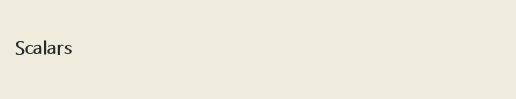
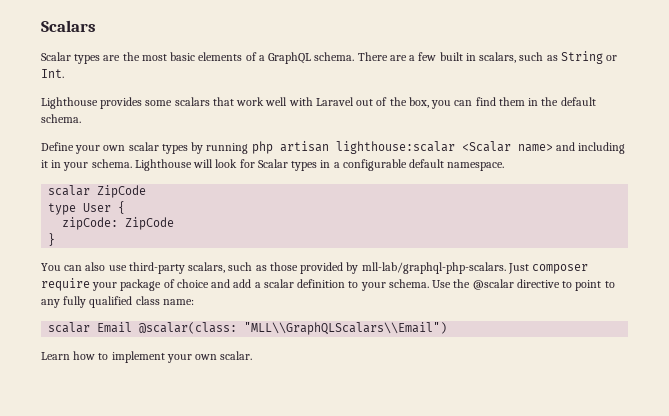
(72, 47) none -> [41,51,618,64] [41,69,64,78] [41,97,596,109] [41,114,81,123] [41,141,626,154] [41,159,505,171] [48,185,147,198] [48,201,126,215] [62,217,175,230] [48,233,56,246] [41,262,589,274] [41,278,615,291] [41,296,194,308] [48,322,448,335] [41,351,253,363] // Scalar types are the most basic elements of a GraphQL schema. There are a few built in scalars, such as String or Int. // Lighthouse provides some scalars that work well with Laravel out of the box, you can find them in the default schema. // Define your own scalar types by running php artisan lighthouse:scalar <Scalar name> and including it in your schema. Lighthouse will look for Scalar types in a configurable default namespace. // scalar ZipCode // type User { // zipCode: ZipCode // } // You can also use third-party scalars, such as those provided by mll-lab/graphql-php-scalars. Just composer require your package of choice and add a scalar definition to your schema. Use the @scalar directive to point to any fully qualified class name: // scalar Email @scalar(class: "MLL\\GraphQLScalars\\Email") // Learn how to implement your own scalar.

